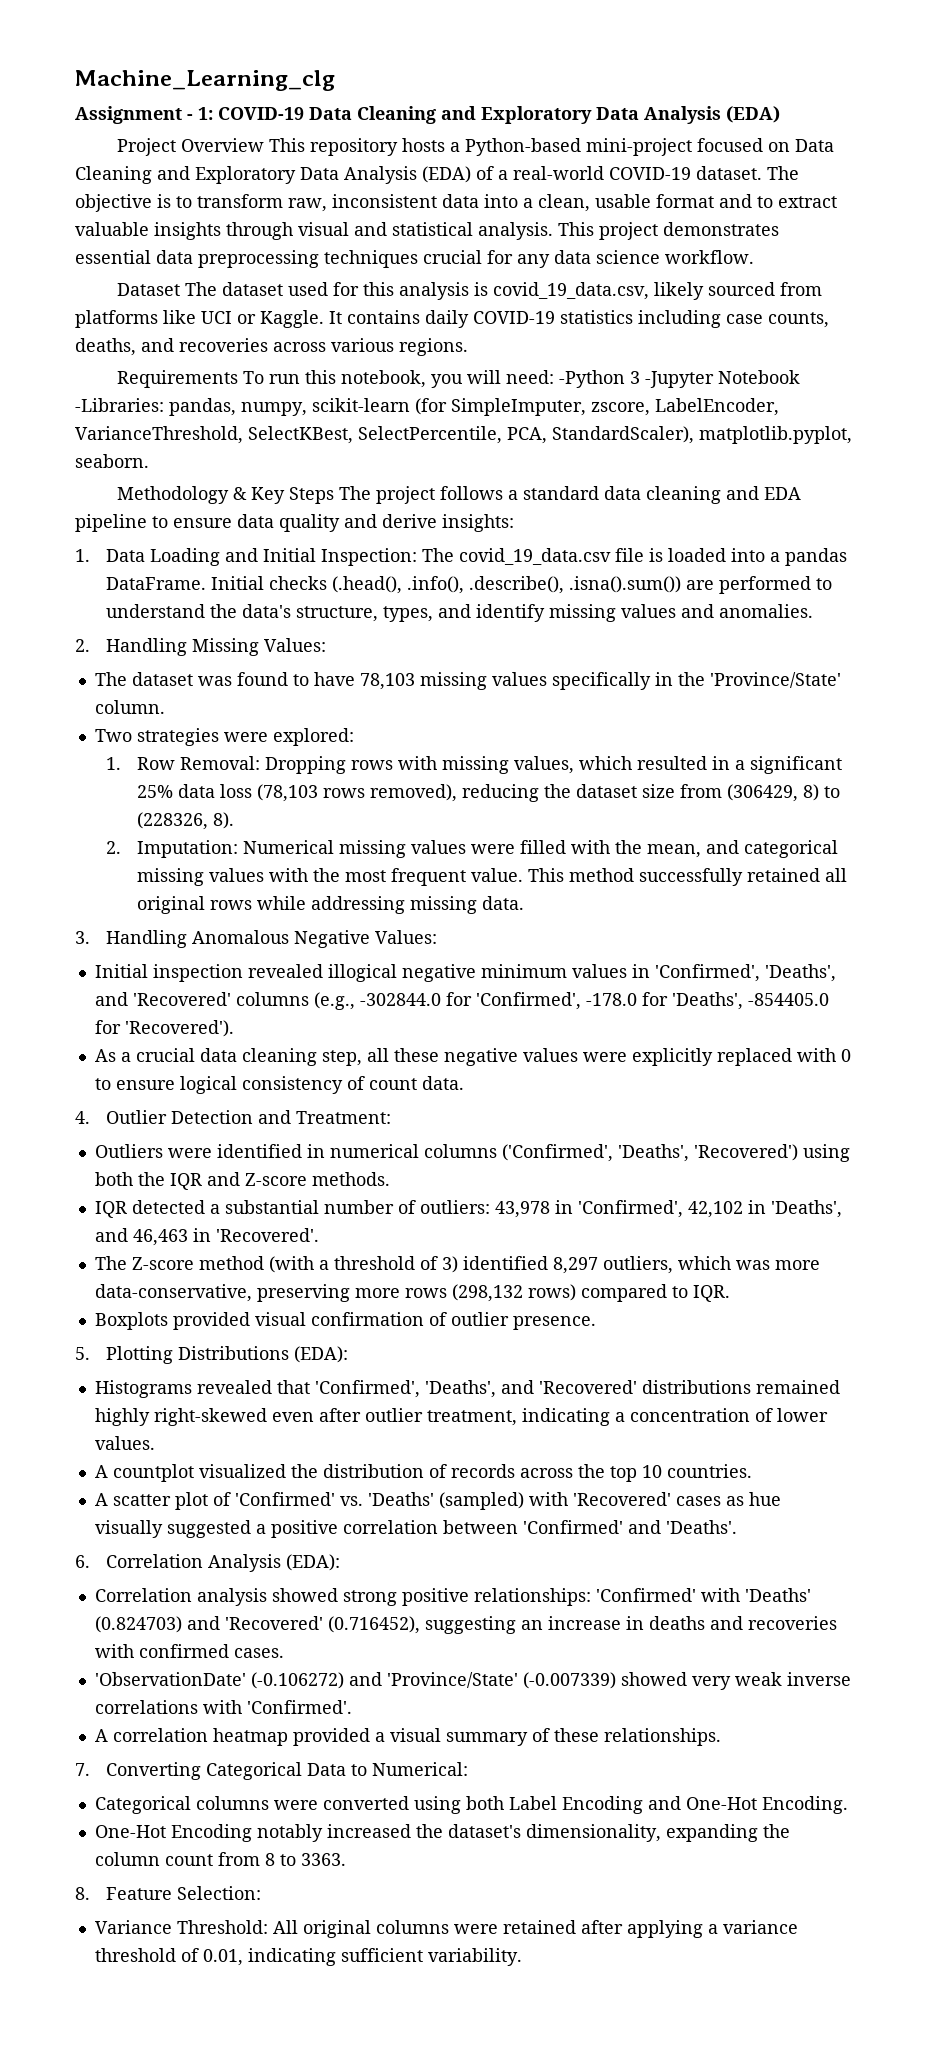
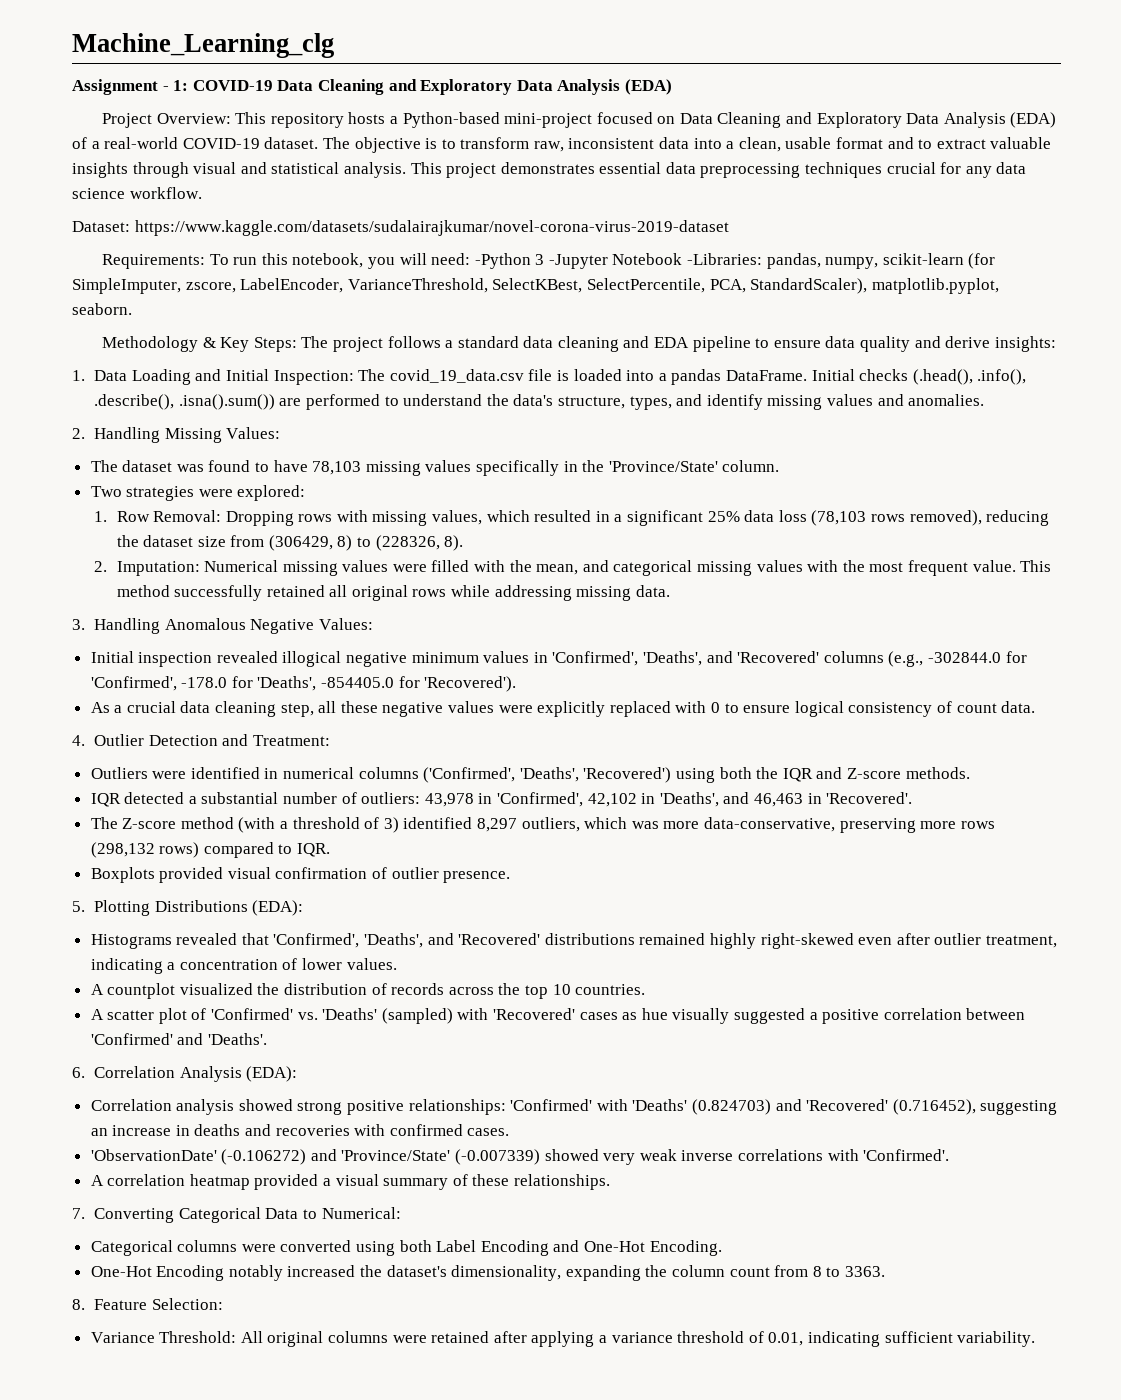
[180,138,264,152] Overview -> [156,113,231,124] Overview:
[116,282,822,300] [75,310,829,328] [75,338,468,356] [116,370,238,388] Dataset The dataset used for this analysis is covid_19_data.csv, likely sourced from platforms like UCI or Kaggle. It contains daily COVID-19 statistics including case counts, deaths, and recoveries across various regions. // Requirements -> [72,220,729,236] [101,254,205,269] Dataset: https://www.kaggle.com/datasets/sudalairajkumar/novel-corona-virus-2019-dataset // Requirements:
[288,487,334,504] Steps -> [253,337,297,352] Steps:

